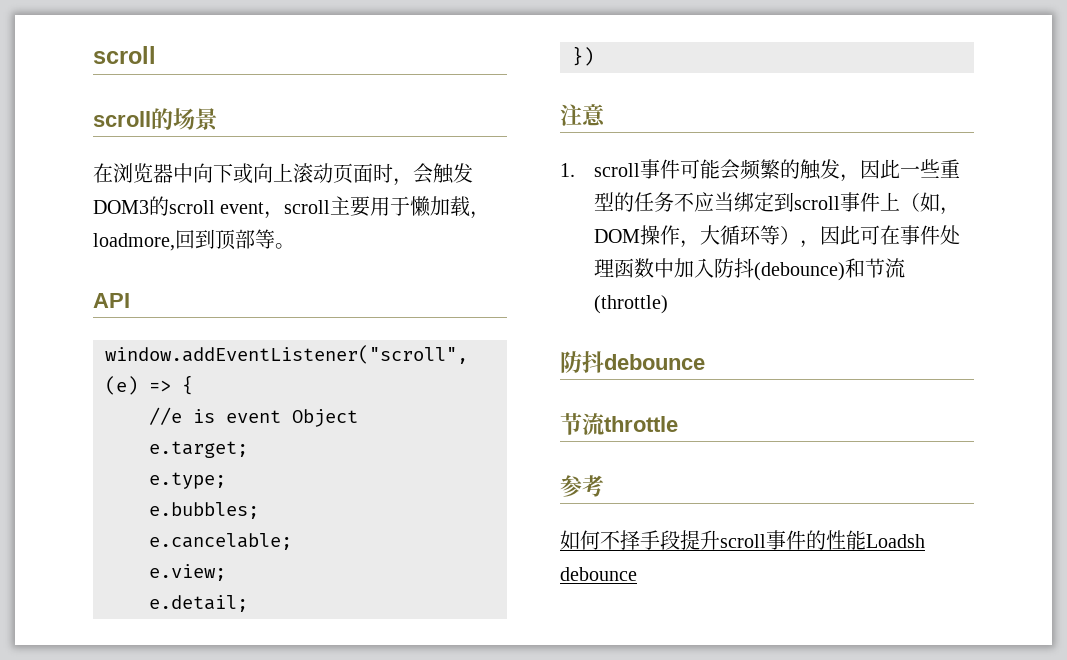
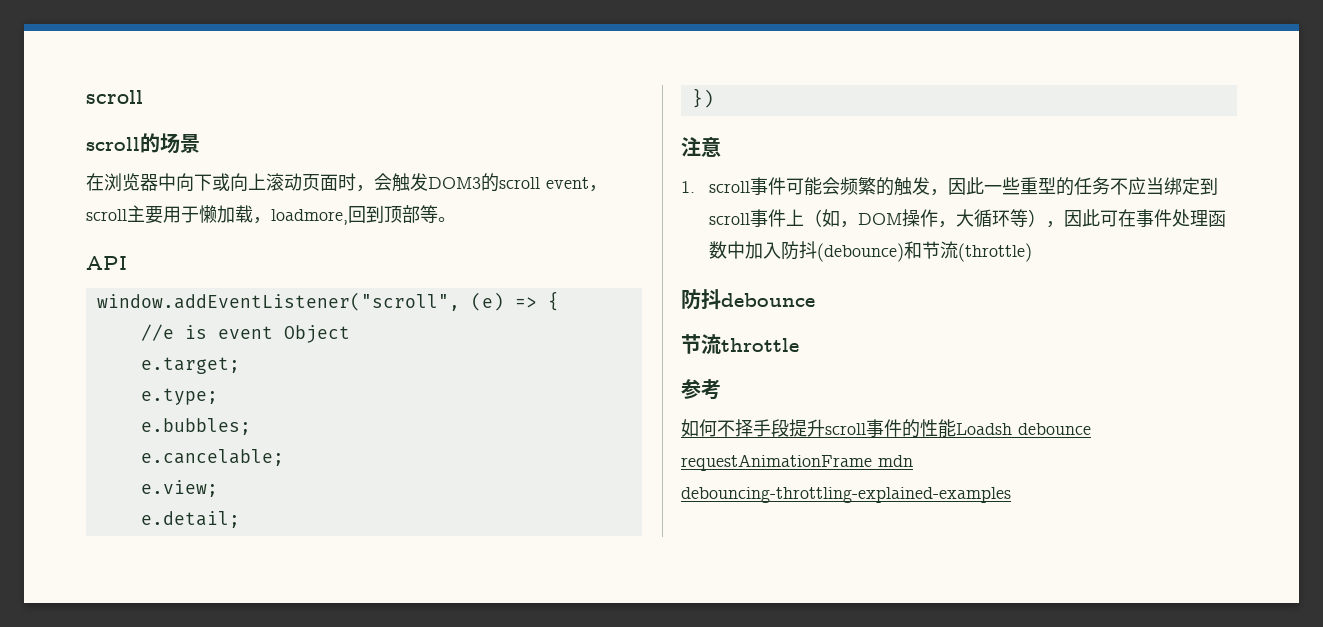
(637, 574) none -> [681,454,913,471] [681,487,1011,503] requestAnimationFrame mdn debouncing-throttling-explained-examples

